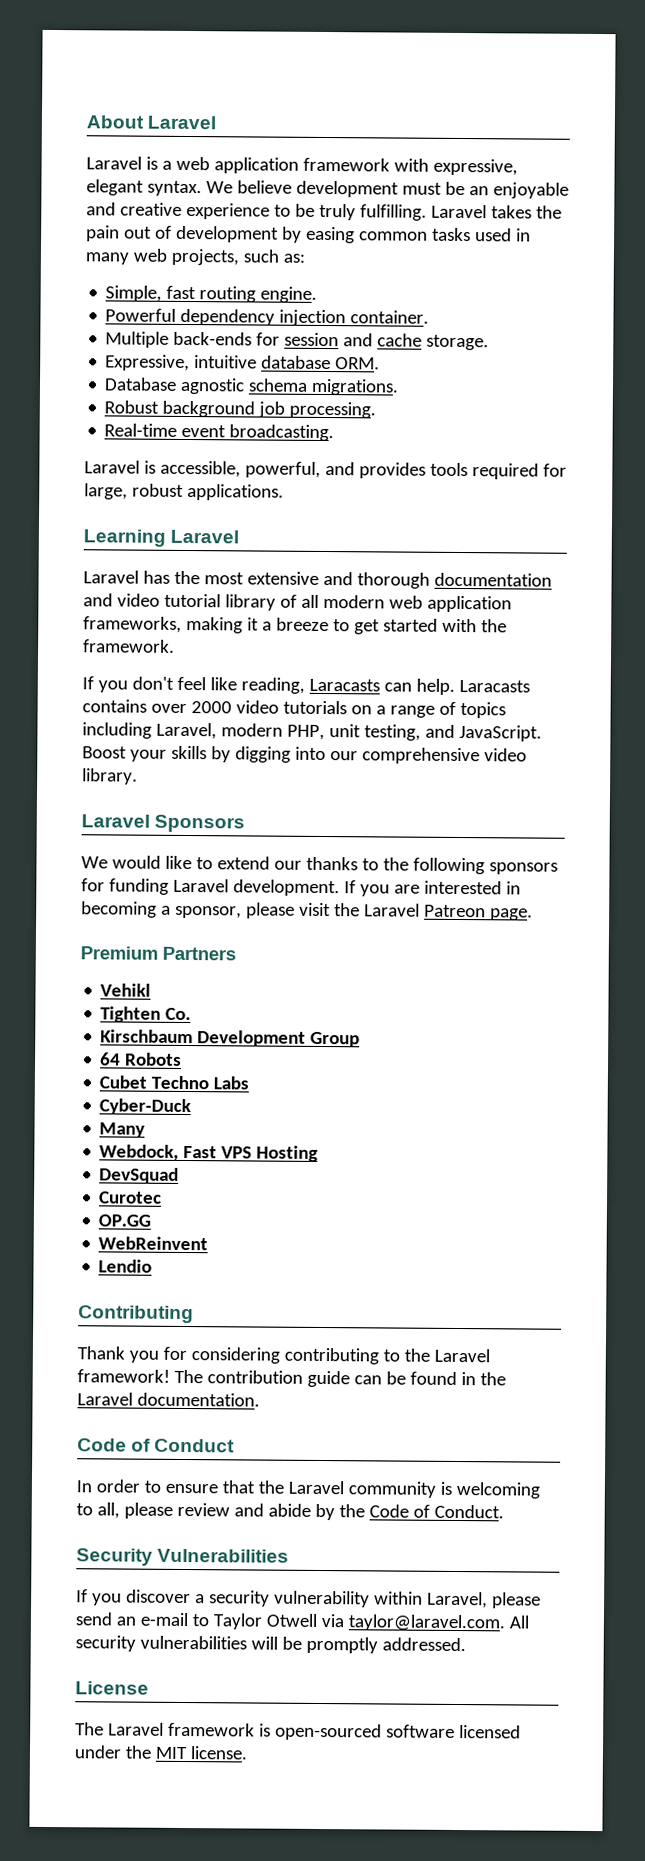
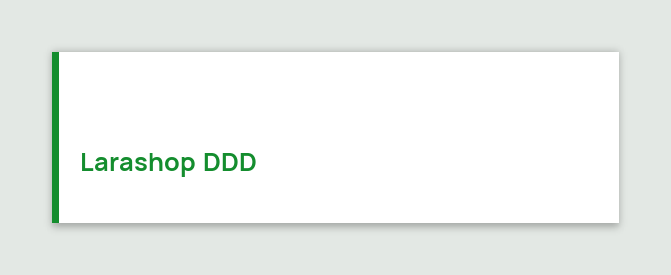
[86,115,217,130] [86,156,518,176] [86,179,569,199] [86,202,562,221] [86,225,531,244] [85,248,305,266] [105,285,318,303] [105,308,430,327] [105,331,490,351] [105,354,381,372] [104,377,400,396] [104,400,377,419] [104,423,335,442] [84,460,567,480] [84,483,284,501] [83,529,240,547] [83,570,552,589] [83,593,512,613] [83,616,507,635] [83,639,175,653] [82,676,530,695] [82,699,506,719] [82,722,542,742] [82,745,527,765] [82,768,138,785] [81,814,246,833] [81,855,558,875] [81,878,521,897] [81,901,533,921] [80,946,236,961] [100,983,152,997] [100,1006,192,1023] [100,1029,361,1048] [100,1052,183,1066] [99,1075,250,1090] [99,1098,192,1116] [99,1122,146,1138] [99,1144,319,1162] [99,1167,180,1184] [98,1191,163,1204] [98,1214,152,1227] [98,1236,209,1251] [98,1259,153,1273] [78,1305,194,1324] [77,1346,490,1365] [77,1369,506,1388] [77,1392,260,1407] [77,1438,236,1453] [76,1479,540,1499] [76,1502,504,1521] [76,1548,290,1566] [76,1589,541,1609] [75,1612,529,1632] [75,1635,466,1654] [75,1681,149,1695] [75,1722,521,1741] [74,1745,248,1760] About Laravel // Laravel is a web application framework with expressive, elegant syntax. We believe development must be an enjoyable and creative experience to be truly fulfilling. Laravel takes the pain out of development by easing common tasks used in many web projects, such as: // Simple, fast routing engine. // Powerful dependency injection container. // Multiple back-ends for session and cache storage. // Expressive, intuitive database ORM. // Database agnostic schema migrations. // Robust background job processing. // Real-time event broadcasting. // Laravel is accessible, powerful, and provides tools required for large, robust applications. // Learning Laravel // Laravel has the most extensive and thorough documentation and video tutorial library of all modern web application frameworks, making it a breeze to get started with the framework. // If you don't feel like reading, Laracasts can help. Laracasts contains over 2000 video tutorials on a range of topics including Laravel, modern PHP, unit testing, and JavaScript. Boost your skills by digging into our comprehensive video library. // Laravel Sponsors // We would like to extend our thanks to the following sponsors for funding Laravel development. If you are interested in becoming a sponsor, please visit the Laravel Patreon page. // Premium Partners // Vehikl // Tighten Co. // Kirschbaum Development Group // 64 Robots // Cubet Techno Labs // Cyber-Duck // Many // Webdock, Fast VPS Hosting // DevSquad // Curotec // OP.GG // WebReinvent // Lendio // Contributing // Thank you for considering contributing to the Laravel framework! The contribution guide can be found in the Laravel documentation. // Code of Conduct // In order to ensure that the Laravel community is welcoming to all, please review and abide by the Code of Conduct. // Security Vulnerabilities // If you discover a security vulnerability within Laravel, please send an e-mail to Taylor Otwell via taylor@laravel.com. All security vulnerabilities will be promptly addressed. // License // The Laravel framework is open-sourced software licensed under the MIT license. -> [80,153,257,177] Larashop DDD

